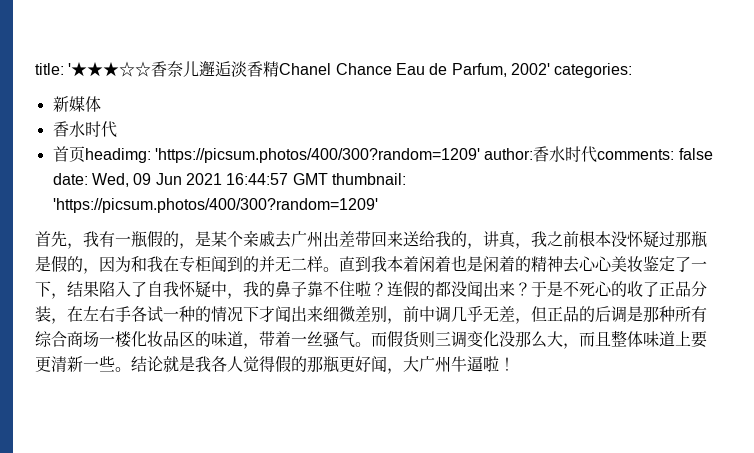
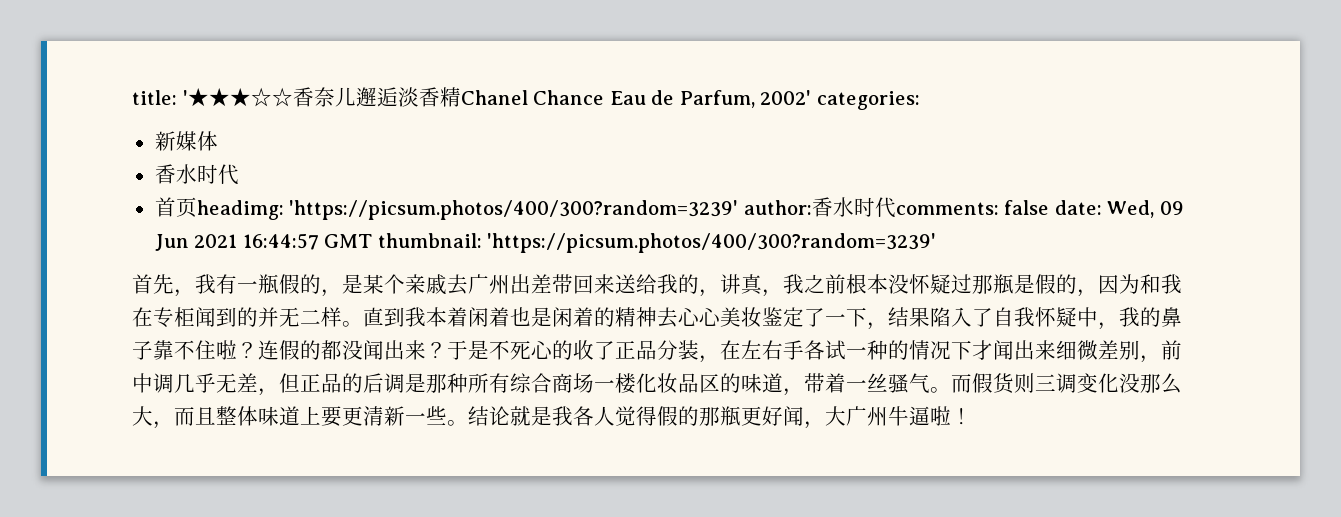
[154,148,480,163] 'https://picsum.photos/400/300?random=1209' -> [289,200,739,220] 'https://picsum.photos/400/300?random=3239'
[52,198,378,213] 'https://picsum.photos/400/300?random=1209' -> [487,233,937,253] 'https://picsum.photos/400/300?random=3239'

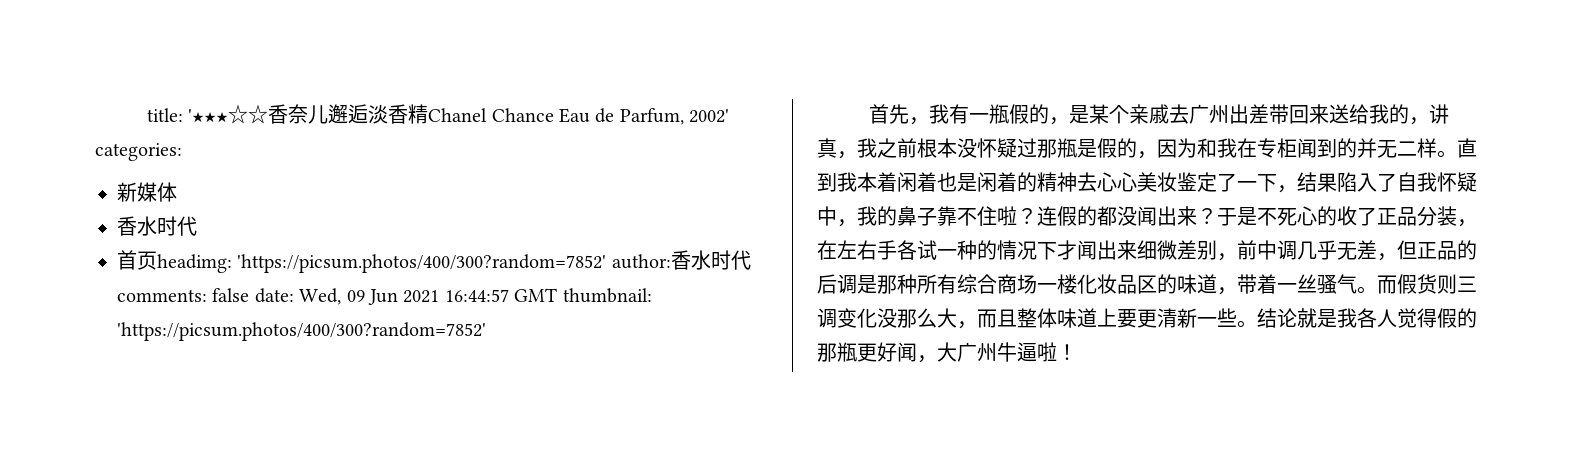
[289,200,739,220] 'https://picsum.photos/400/300?random=3239' -> [237,254,607,273] 'https://picsum.photos/400/300?random=7852'
[487,233,937,253] 'https://picsum.photos/400/300?random=3239' -> [117,322,486,341] 'https://picsum.photos/400/300?random=7852'

